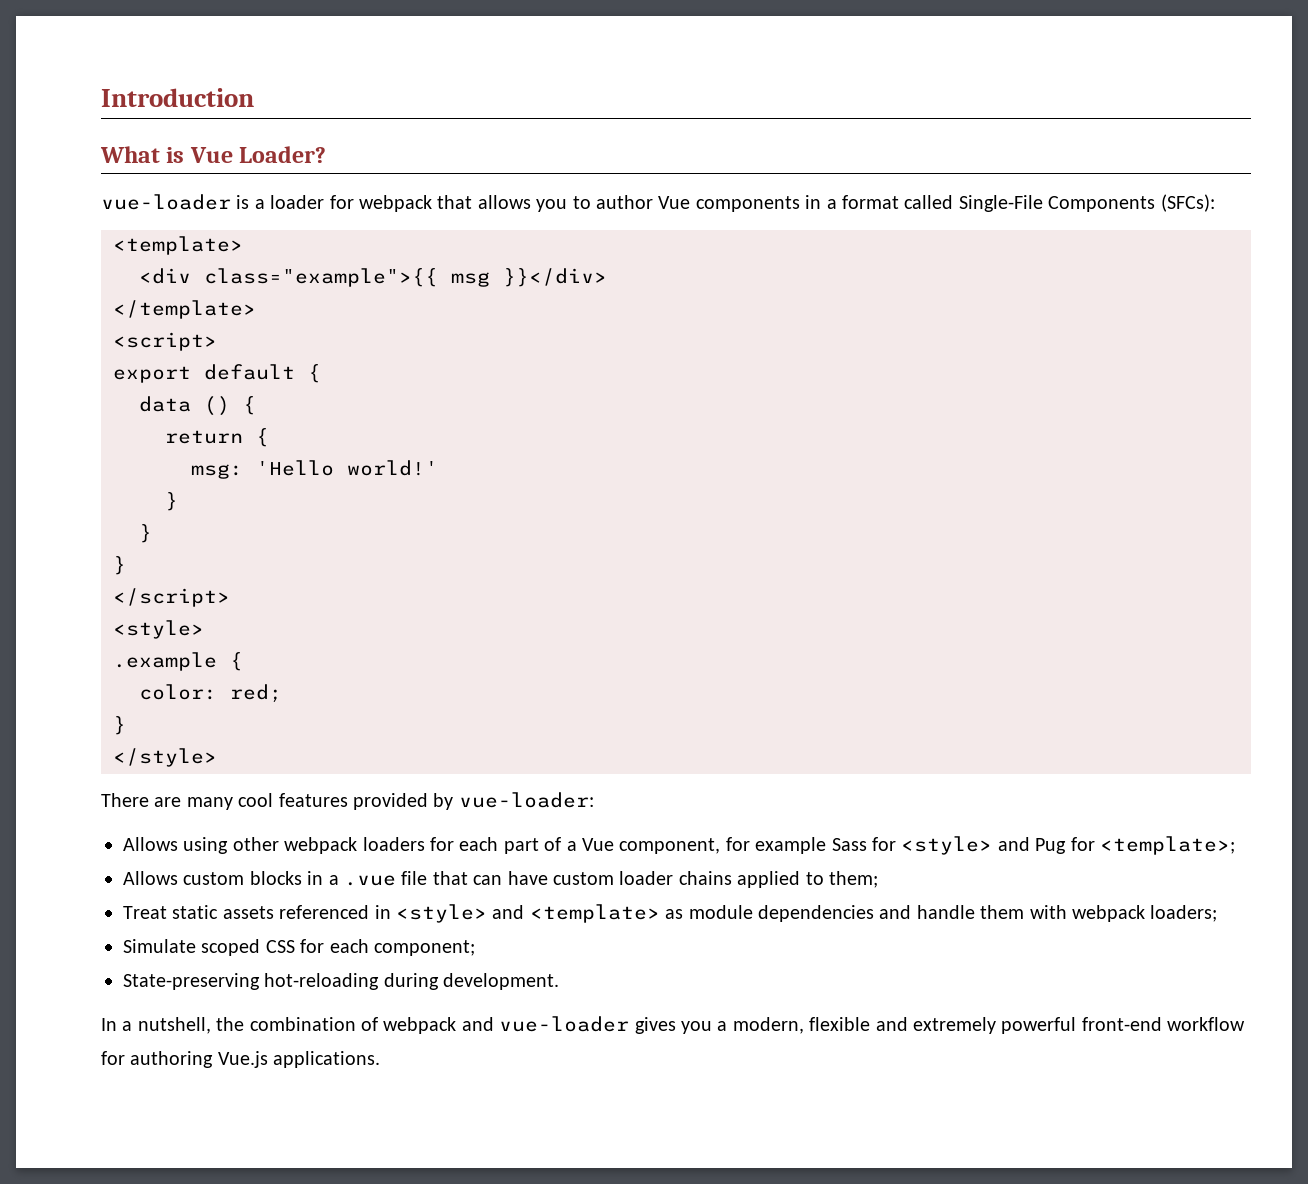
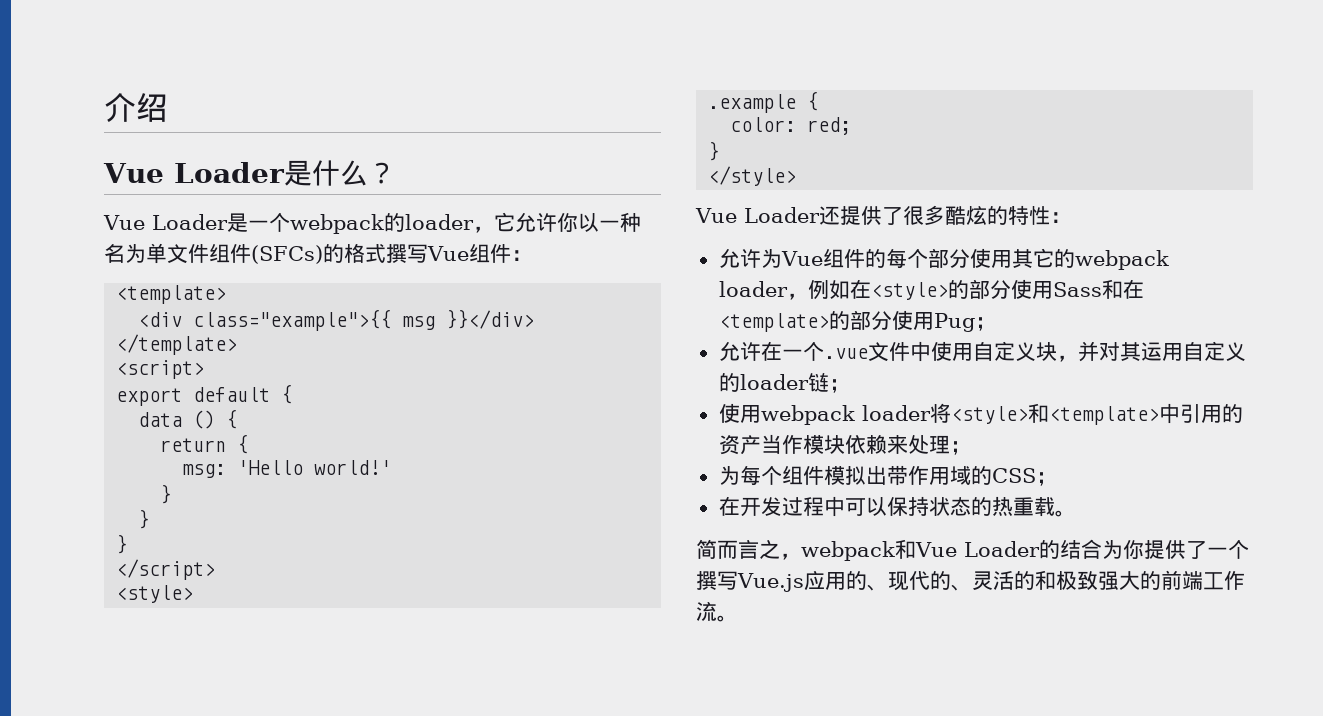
[101,88,254,107] [100,146,327,163] [101,194,1215,212] Introduction // What is Vue Loader? // vue-loader is a loader for webpack that allows you to author Vue components in a format called Single-File Components (SFCs): -> [104,93,168,122] [103,160,396,186] [103,212,641,234] [104,243,532,264] 介绍 // Vue Loader是什么？ // Vue Loader是一个webpack的loader，它允许你以一种名为单文件组件(SFCs)的格式撰写Vue组件：
[101,792,594,810] [123,836,1235,855] [123,871,878,888] [123,904,1218,923] [123,939,475,956] [123,973,560,990] [101,1016,1246,1034] [101,1051,381,1068] There are many cool features provided by vue-loader: // Allows using other webpack loaders for each part of a Vue component, for example Sass for <style> and Pug for <template>; // Allows custom blocks in a .vue file that can have custom loader chains applied to them; // Treat static assets referenced in <style> and <template> as module dependencies and handle them with webpack loaders; // Simulate scoped CSS for each component; // State-preserving hot-reloading during development. // In a nutshell, the combination of webpack and vue-loader gives you a modern, flexible and extremely powerful front-end workflow for authoring Vue.js applications. -> [695,205,1071,225] [718,248,1169,270] [718,279,1144,300] [718,310,996,332] [718,341,1246,362] [718,372,850,393] [718,403,1243,425] [718,434,971,455] [718,465,1057,486] [718,496,1076,517] [696,539,1249,561] [696,570,1245,592] [696,601,738,622] Vue Loader还提供了很多酷炫的特性： // 允许为Vue组件的每个部分使用其它的webpack loader，例如在<style>的部分使用Sass和在<template>的部分使用Pug； // 允许在一个.vue文件中使用自定义块，并对其运用自定义的loader链； // 使用webpack loader将<style>和<template>中引用的资产当作模块依赖来处理； // 为每个组件模拟出带作用域的CSS； // 在开发过程中可以保持状态的热重载。 // 简而言之，webpack和Vue Loader的结合为你提供了一个撰写Vue.js应用的、现代的、灵活的和极致强大的前端工作流。

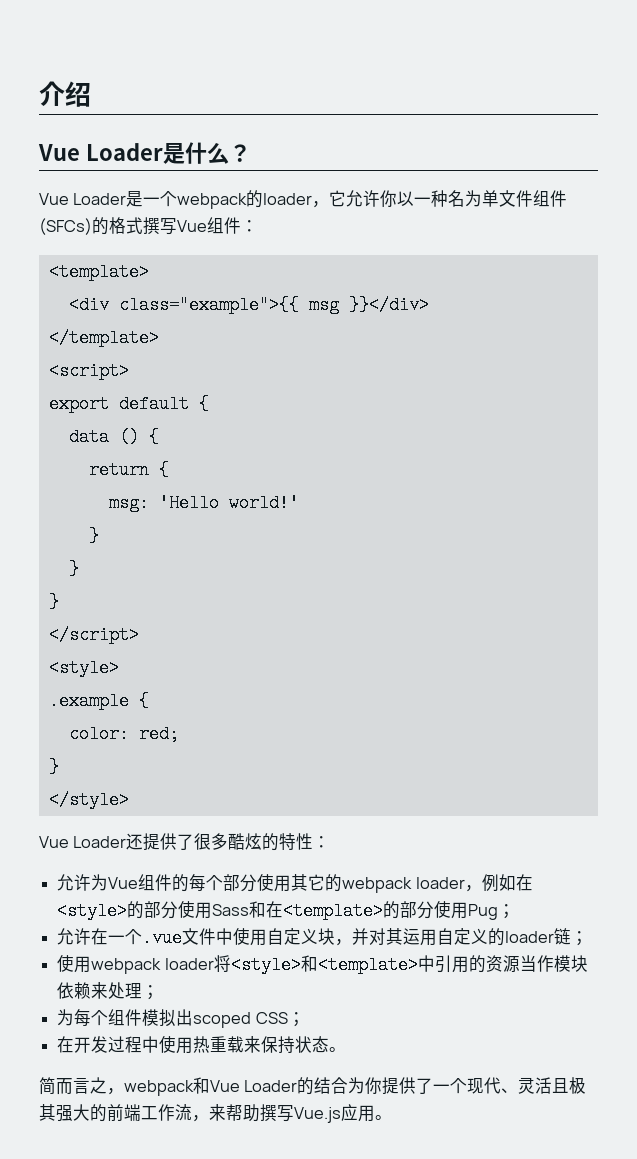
[739,435,761,455] 产 -> [502,955,520,973] 源
[886,465,992,486] 带作用域的 -> [193,1012,252,1028] scoped
[844,496,1055,517] 可以保持状态的热重载 -> [159,1036,330,1054] 使用热重载来保持状态
[696,570,1245,592] [696,601,717,621] 撰写Vue.js应用的、现代的、灵活的和极致强大的前端工作流 -> [467,1077,587,1094] [39,1104,375,1123] 现代、灵活且极其强大的前端工作流，来帮助撰写Vue.js应用

